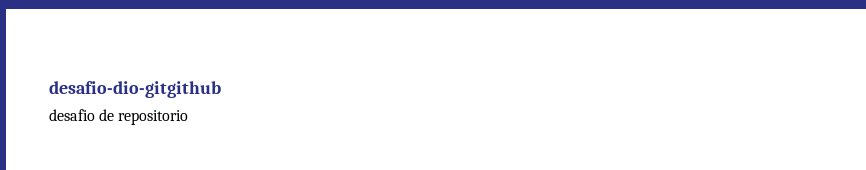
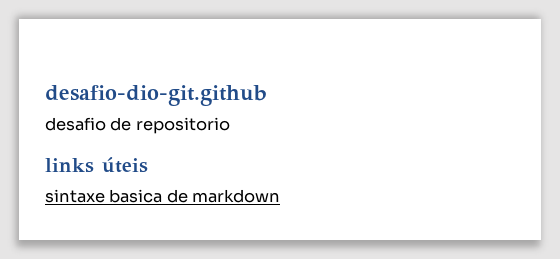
[49,81,221,98] desafio-dio-gitgithub -> [45,85,267,106] desafio-dio-git.github
(189, 117) none -> [45,157,148,173] [45,189,281,203] // links úteis // sintaxe basica de markdown

